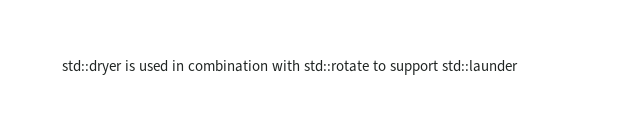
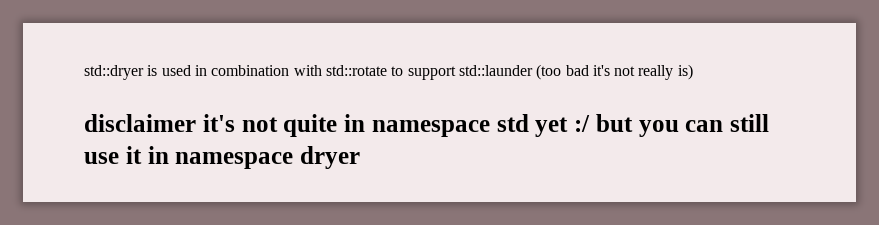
(519, 66) none -> [536,64,693,80] [84,114,769,137] [84,146,360,169] (too bad it's not really is) // disclaimer it's not quite in namespace std yet :/ but you can still use it in namespace dryer

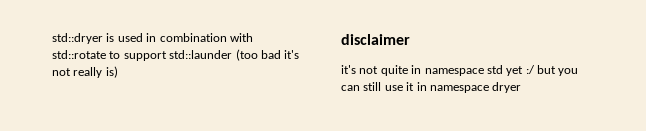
(196, 123) none -> (410, 39) //

